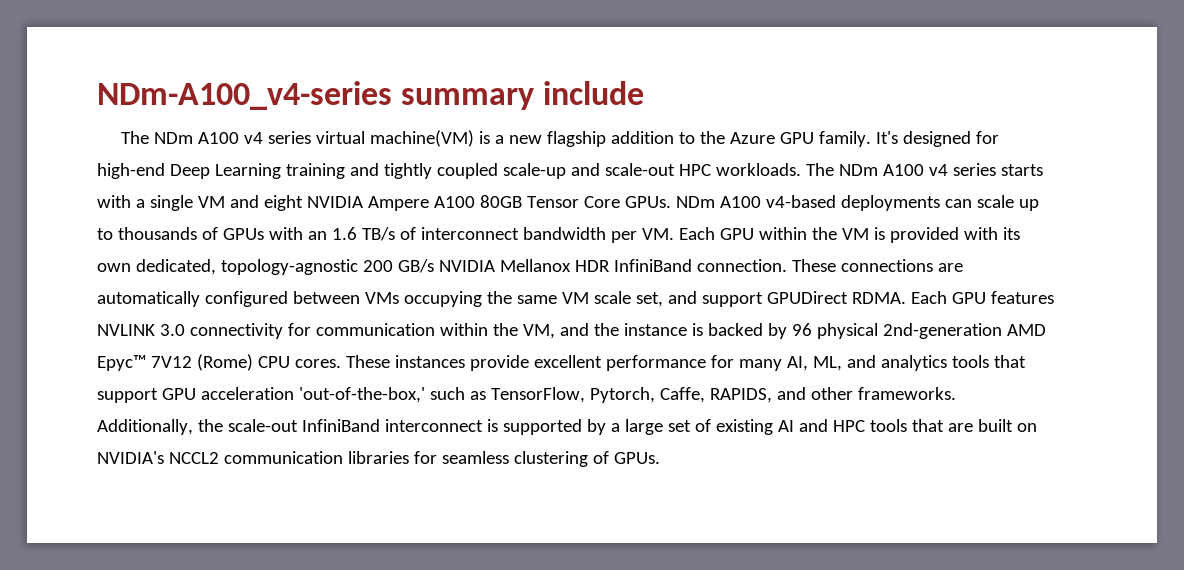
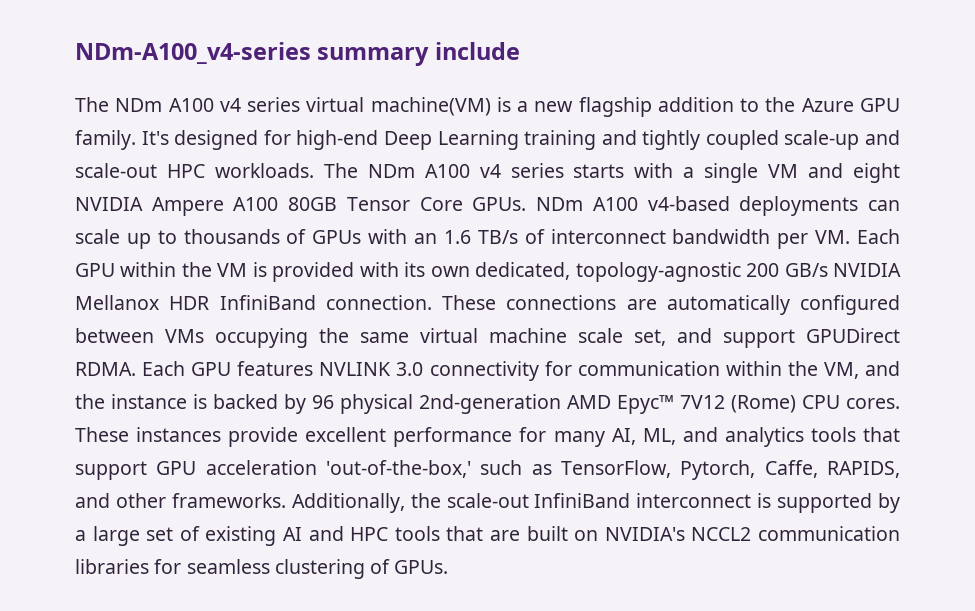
[561,292,589,304] VM -> [420,328,567,343] virtual machine

